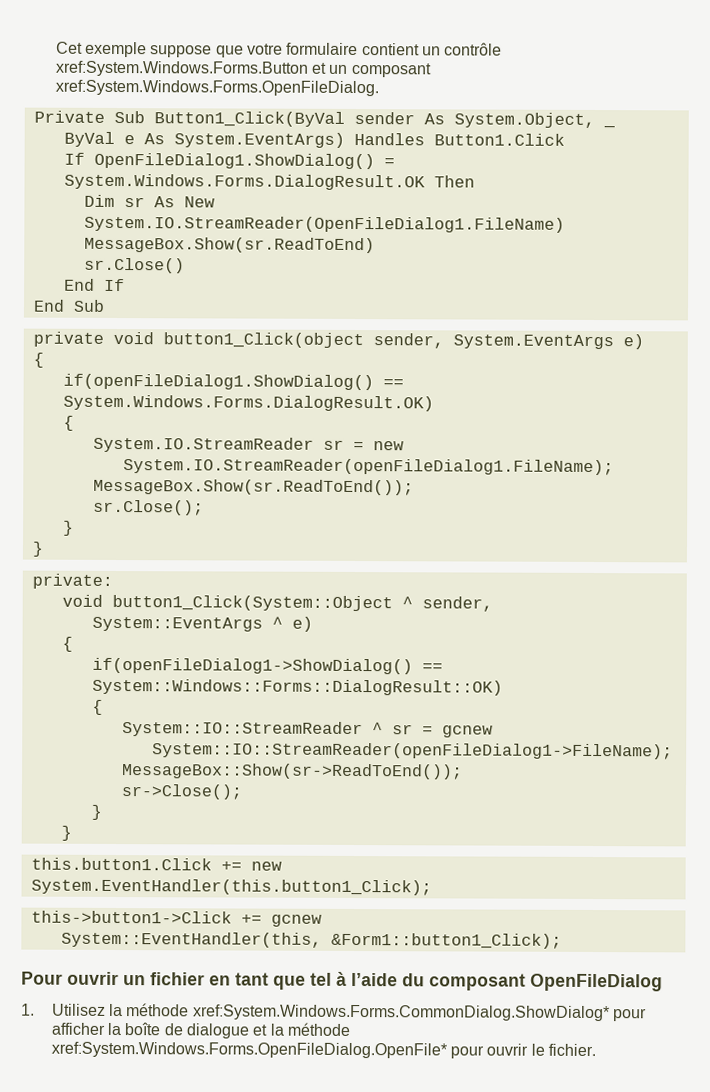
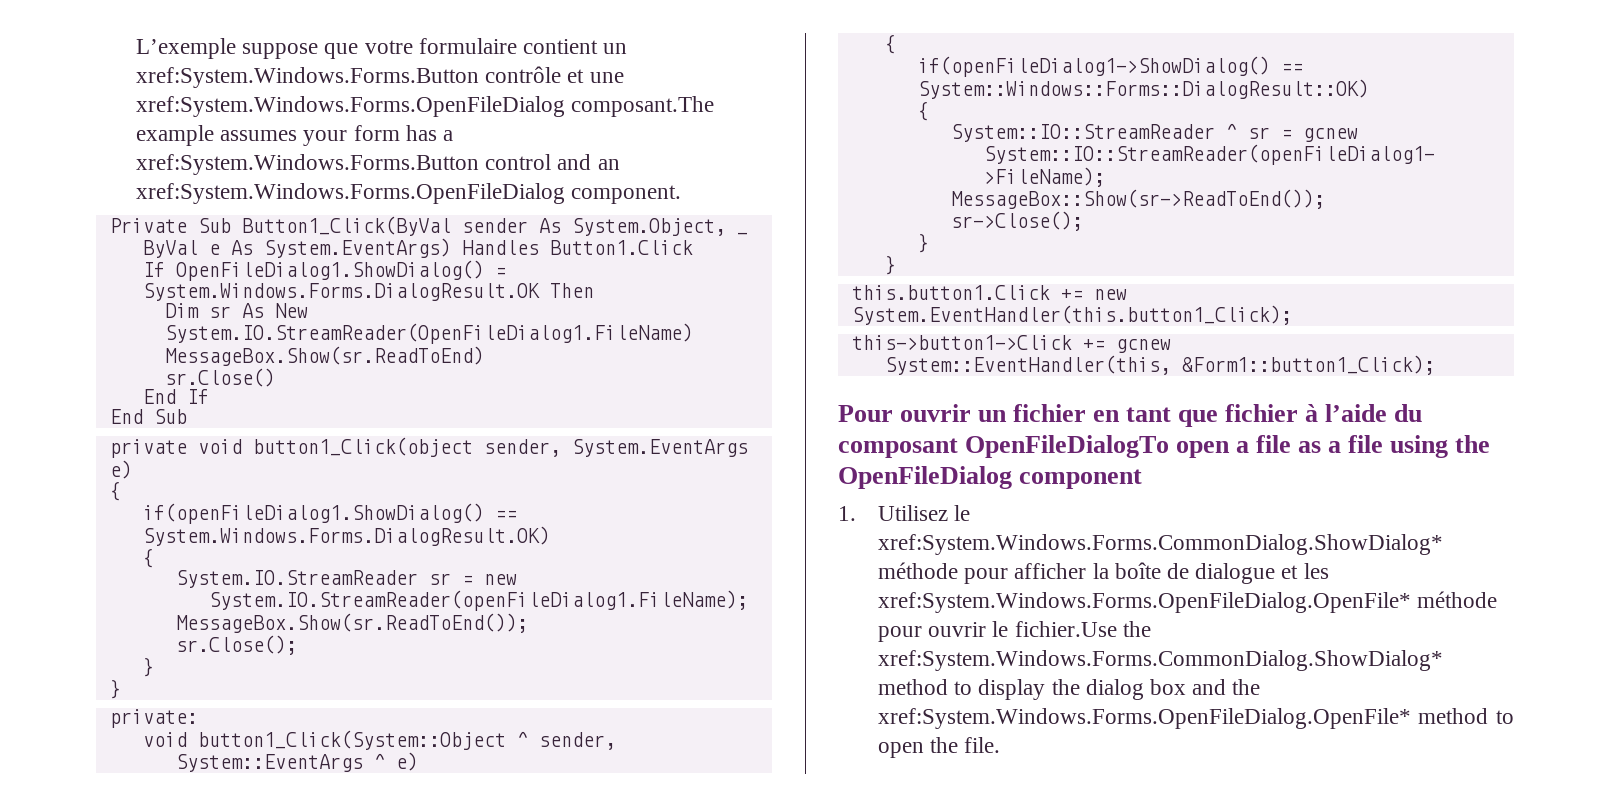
[55,41,147,58] Cet exemple -> [135,38,236,59] L’exemple
[444,42,503,56] [54,60,432,78] [54,79,379,97] contrôle xref:System.Windows.Forms.Button et un composant xref:System.Windows.Forms.OpenFileDialog. -> [135,66,624,88] [135,96,715,117] [135,125,453,146] [135,154,620,175] [135,183,682,204] xref:System.Windows.Forms.Button contrôle et une xref:System.Windows.Forms.OpenFileDialog composant.The example assumes your form has a xref:System.Windows.Forms.Button control and an xref:System.Windows.Forms.OpenFileDialog component.
[310,972,332,986] tel -> [1225,404,1299,422] fichier
(526, 982) none -> [965,435,1491,458] OpenFileDialogTo open a file as a file using the
(663, 982) none -> [1019,469,1143,489] component
[108,1003,610,1022] la méthode xref:System.Windows.Forms.CommonDialog.ShowDialog* -> [954,505,971,521] [877,534,1443,555] [877,562,958,579] le xref:System.Windows.Forms.CommonDialog.ShowDialog* méthode
[269,1022,351,1036] [50,1041,596,1059] la méthode xref:System.Windows.Forms.OpenFileDialog.OpenFile* pour ouvrir le fichier. -> [1303,563,1329,579] [877,591,1498,613] [877,621,1151,642] [877,650,1443,671] [877,679,1261,700] [877,708,1514,729] [877,737,1001,758] les xref:System.Windows.Forms.OpenFileDialog.OpenFile* méthode pour ouvrir le fichier.Use the xref:System.Windows.Forms.CommonDialog.ShowDialog* method to display the dialog box and the xref:System.Windows.Forms.OpenFileDialog.OpenFile* method to open the file.

